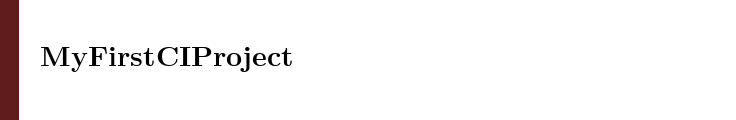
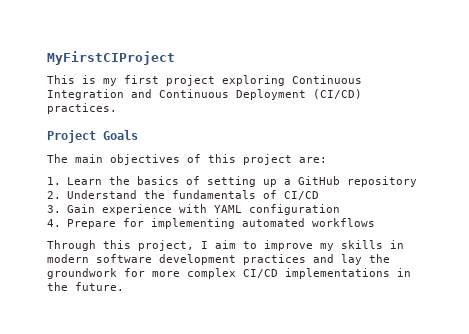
(294, 59) none -> [47,75,362,86] [47,89,362,100] [47,103,117,114] [47,130,138,143] [47,154,327,165] [47,176,417,187] [47,190,319,200] [47,204,340,215] [47,218,375,229] [47,240,404,251] [47,254,390,265] [47,268,411,279] [47,282,124,291] // This is my first project exploring Continuous Integration and Continuous Deployment (CI/CD) practices. // Project Goals // The main objectives of this project are: // 1. Learn the basics of setting up a GitHub repository // 2. Understand the fundamentals of CI/CD // 3. Gain experience with YAML configuration // 4. Prepare for implementing automated workflows // Through this project, I aim to improve my skills in modern software development practices and lay the groundwork for more complex CI/CD implementations in the future.

